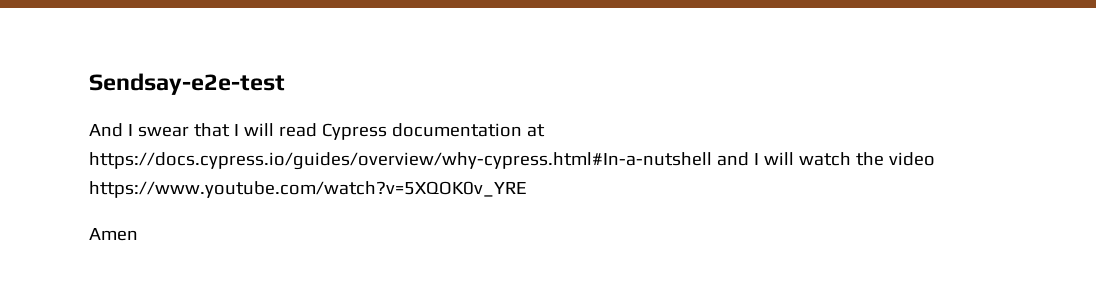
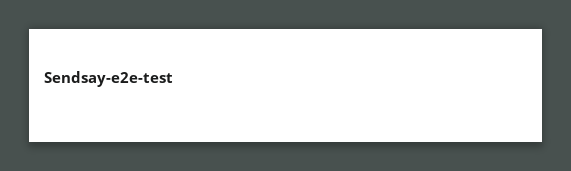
[89,123,545,140] [89,152,935,170] [89,181,527,198] [89,228,138,241] // And I swear that I will read Cypress documentation at https://docs.cypress.io/guides/overview/why-cypress.html#In-a-nutshell and I will watch the video https://www.youtube.com/watch?v=5XQOK0v_YRE // Amen -> (173, 79) none

